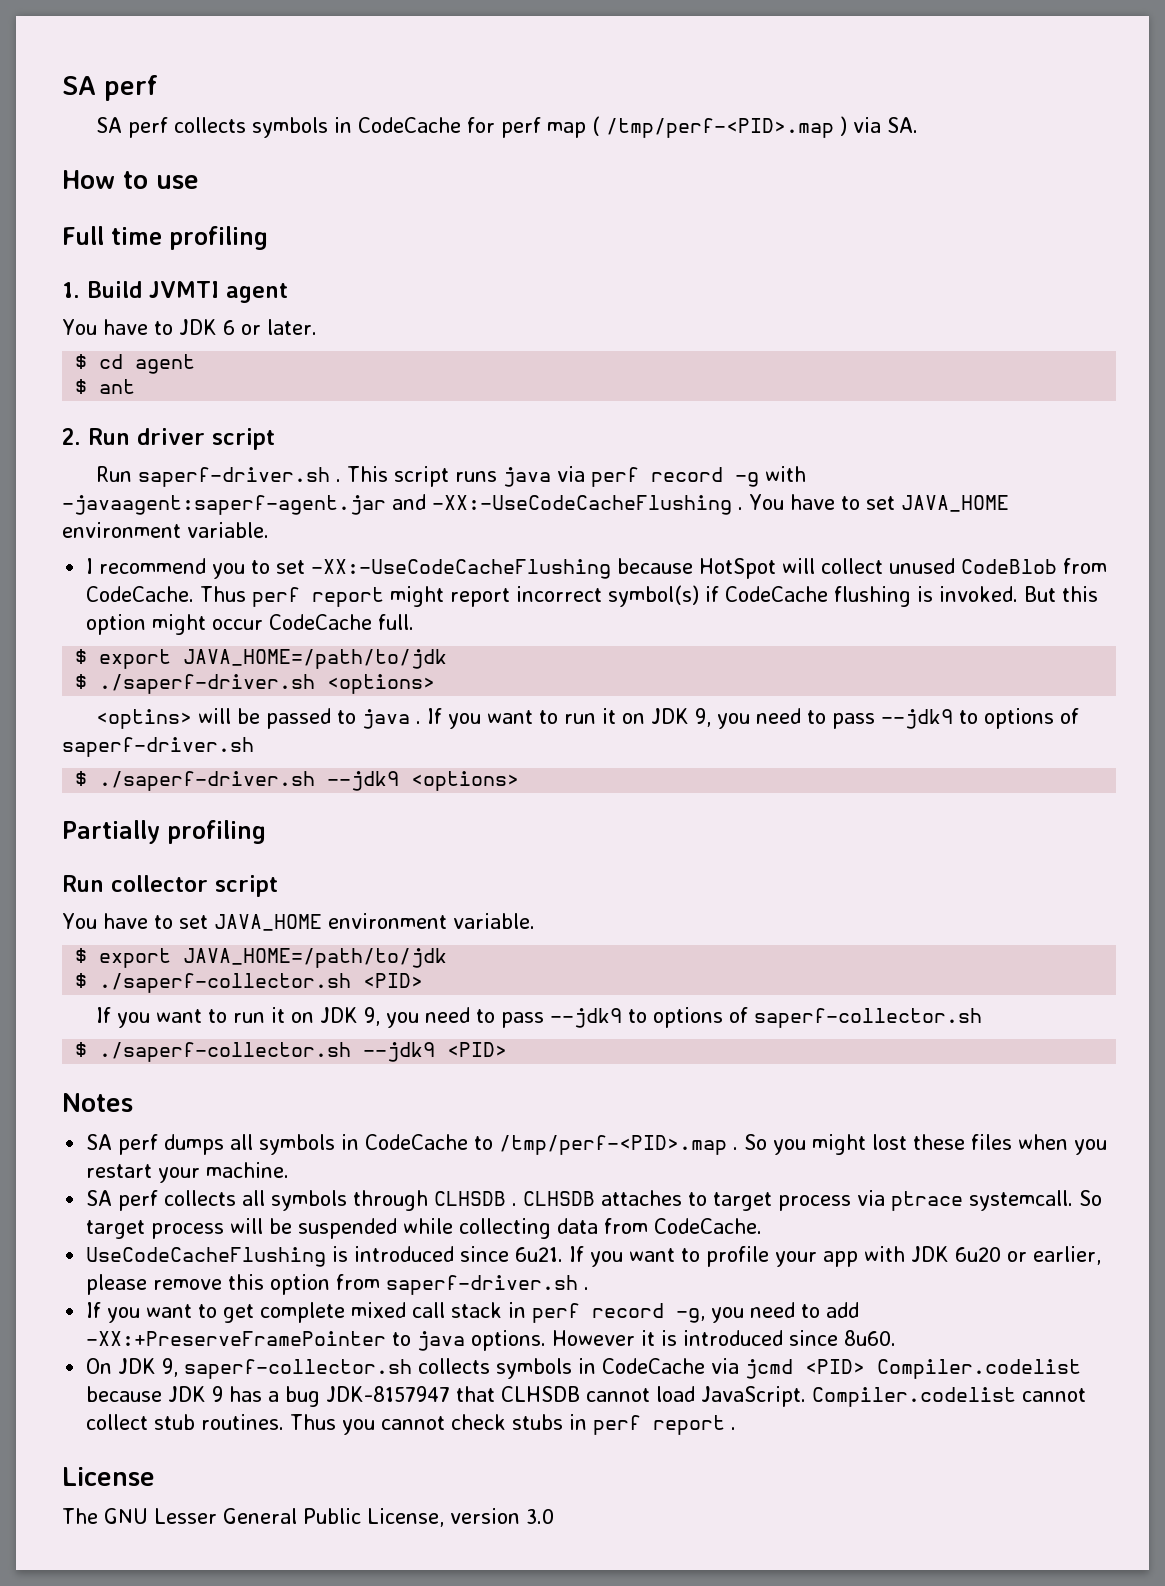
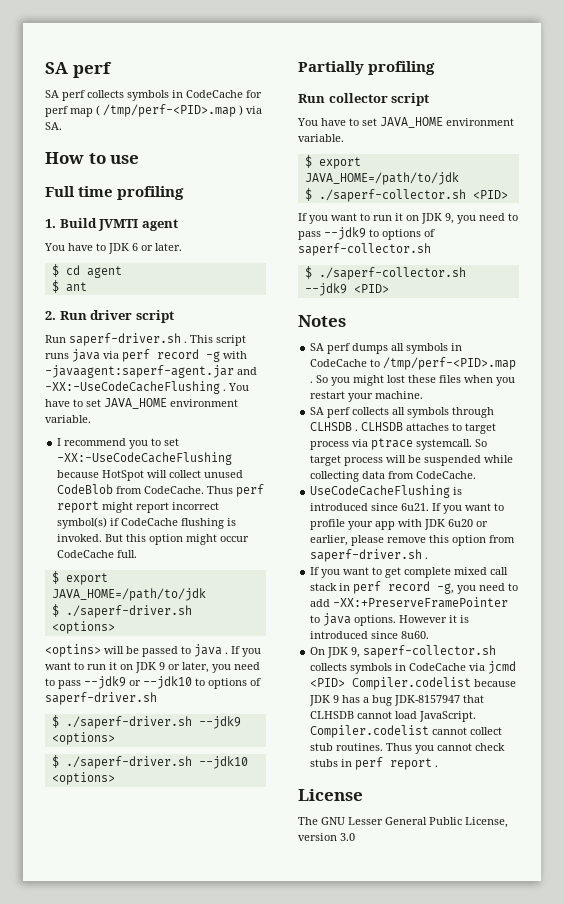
[695,708,954,729] 9, you need to pass --jdk9 -> [159,662,260,673] [45,676,192,689] 9 or later, you need to pass --jdk9 or --jdk10
(520, 781) none -> [51,755,248,769] [51,772,115,785] // $ ./saperf-driver.sh --jdk10 <options>

